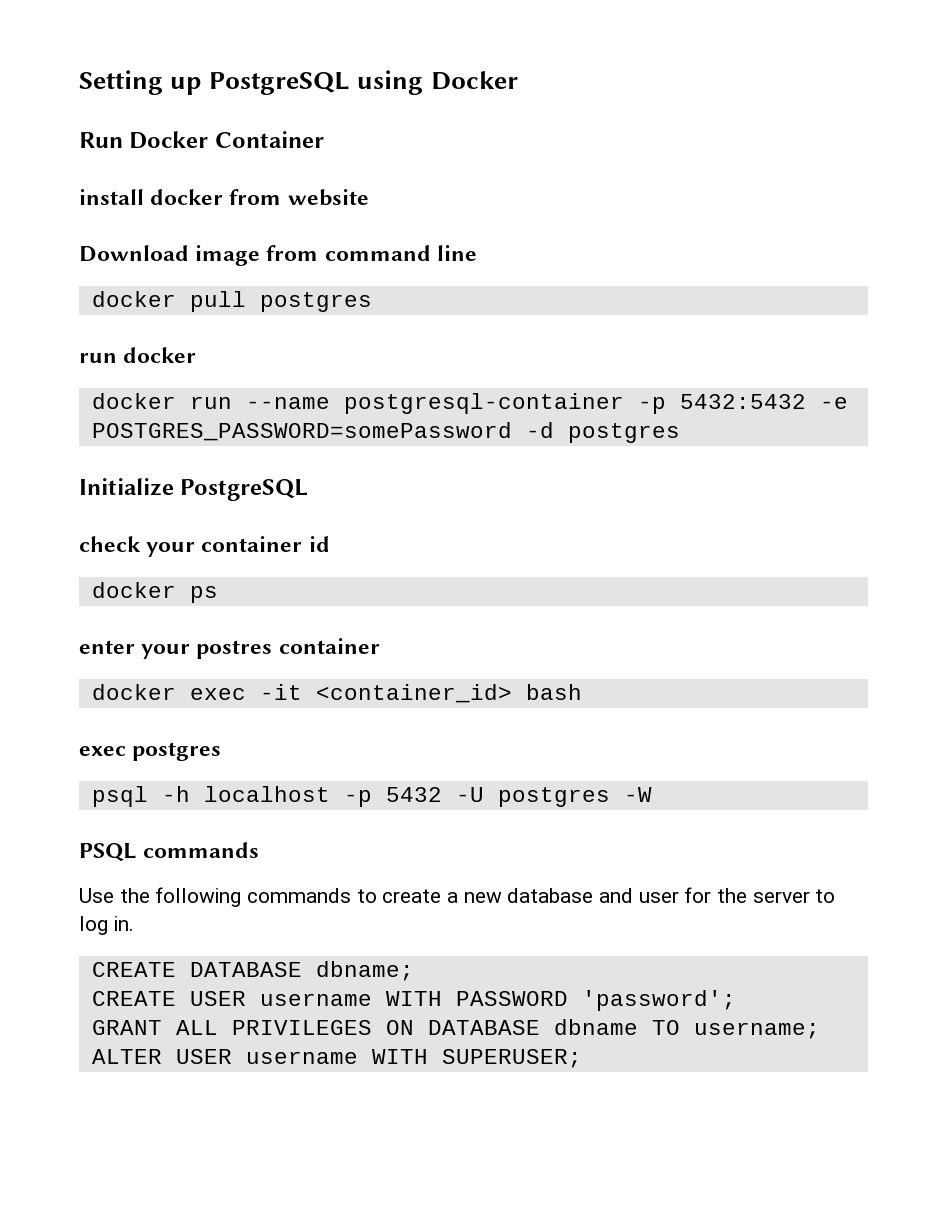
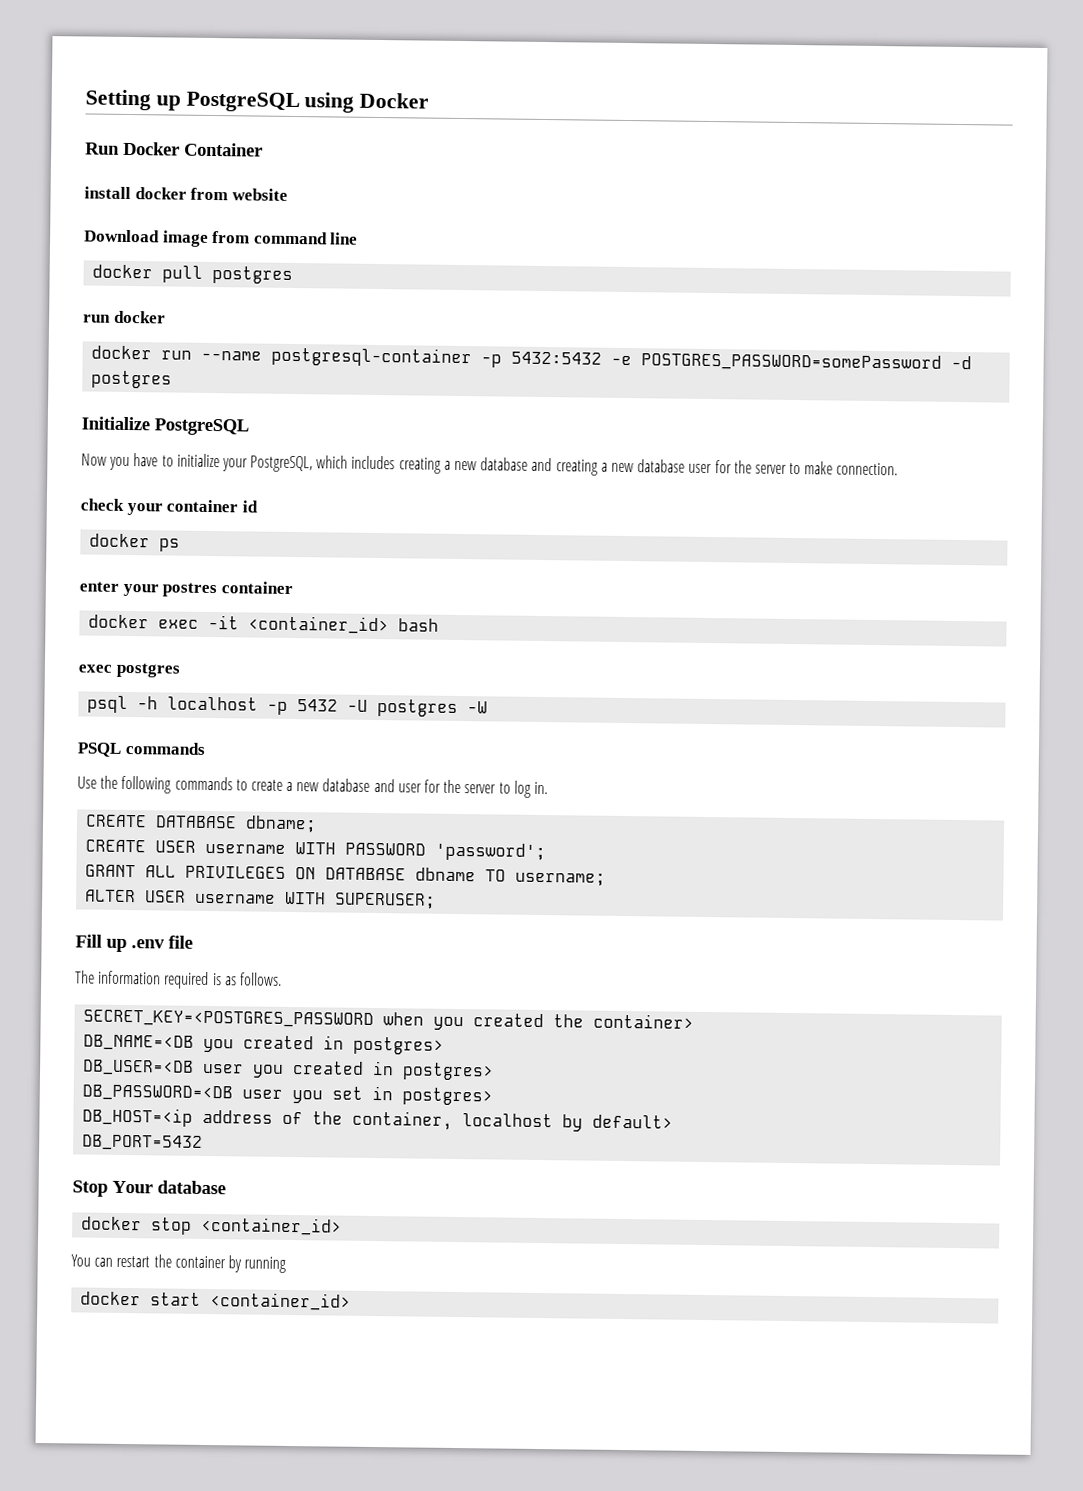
(309, 490) none -> [81,453,899,476] // Now you have to initialize your PostgreSQL, which includes creating a new database and creating a new database user for the server to make connection.
(582, 1058) none -> [75,934,193,953] [75,970,282,990] [83,1009,695,1031] [83,1034,445,1055] [83,1059,495,1081] [82,1084,494,1106] [82,1107,674,1132] [82,1134,204,1151] [72,1180,226,1197] [81,1216,343,1236] [71,1254,287,1273] [80,1291,352,1311] // Fill up .env file // The information required is as follows. // SECRET_KEY=<POSTGRES_PASSWORD when you created the container> // DB_NAME=<DB you created in postgres> // DB_USER=<DB user you created in postgres> // DB_PASSWORD=<DB user you set in postgres> // DB_HOST=<ip address of the container, localhost by default> // DB_PORT=5432 // Stop Your database // docker stop <container_id> // You can restart the container by running // docker start <container_id>

